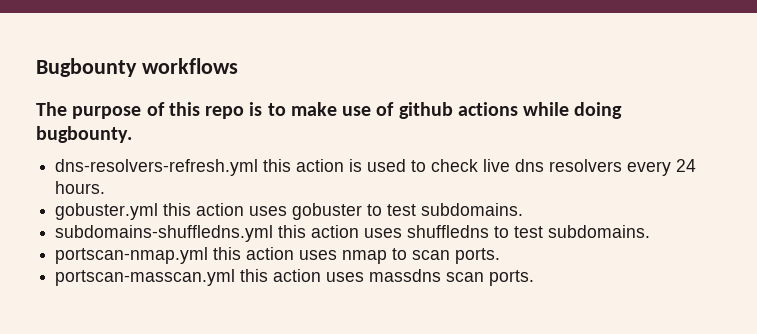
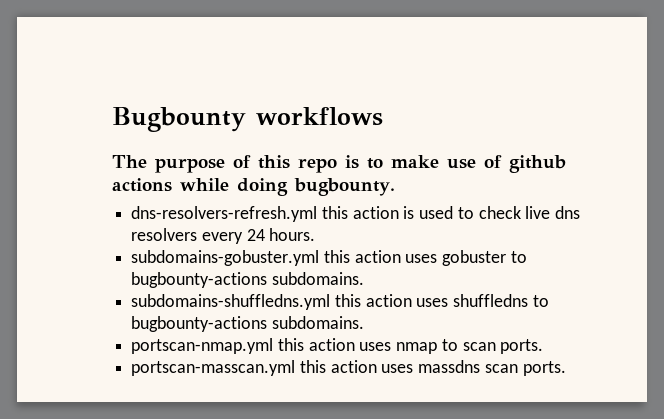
[55,203,159,220] gobuster.yml -> [131,250,320,266] subdomains-gobuster.yml
[387,204,417,216] test -> [131,272,268,288] bugbounty-actions
[514,226,544,238] test -> [131,316,268,332] bugbounty-actions

